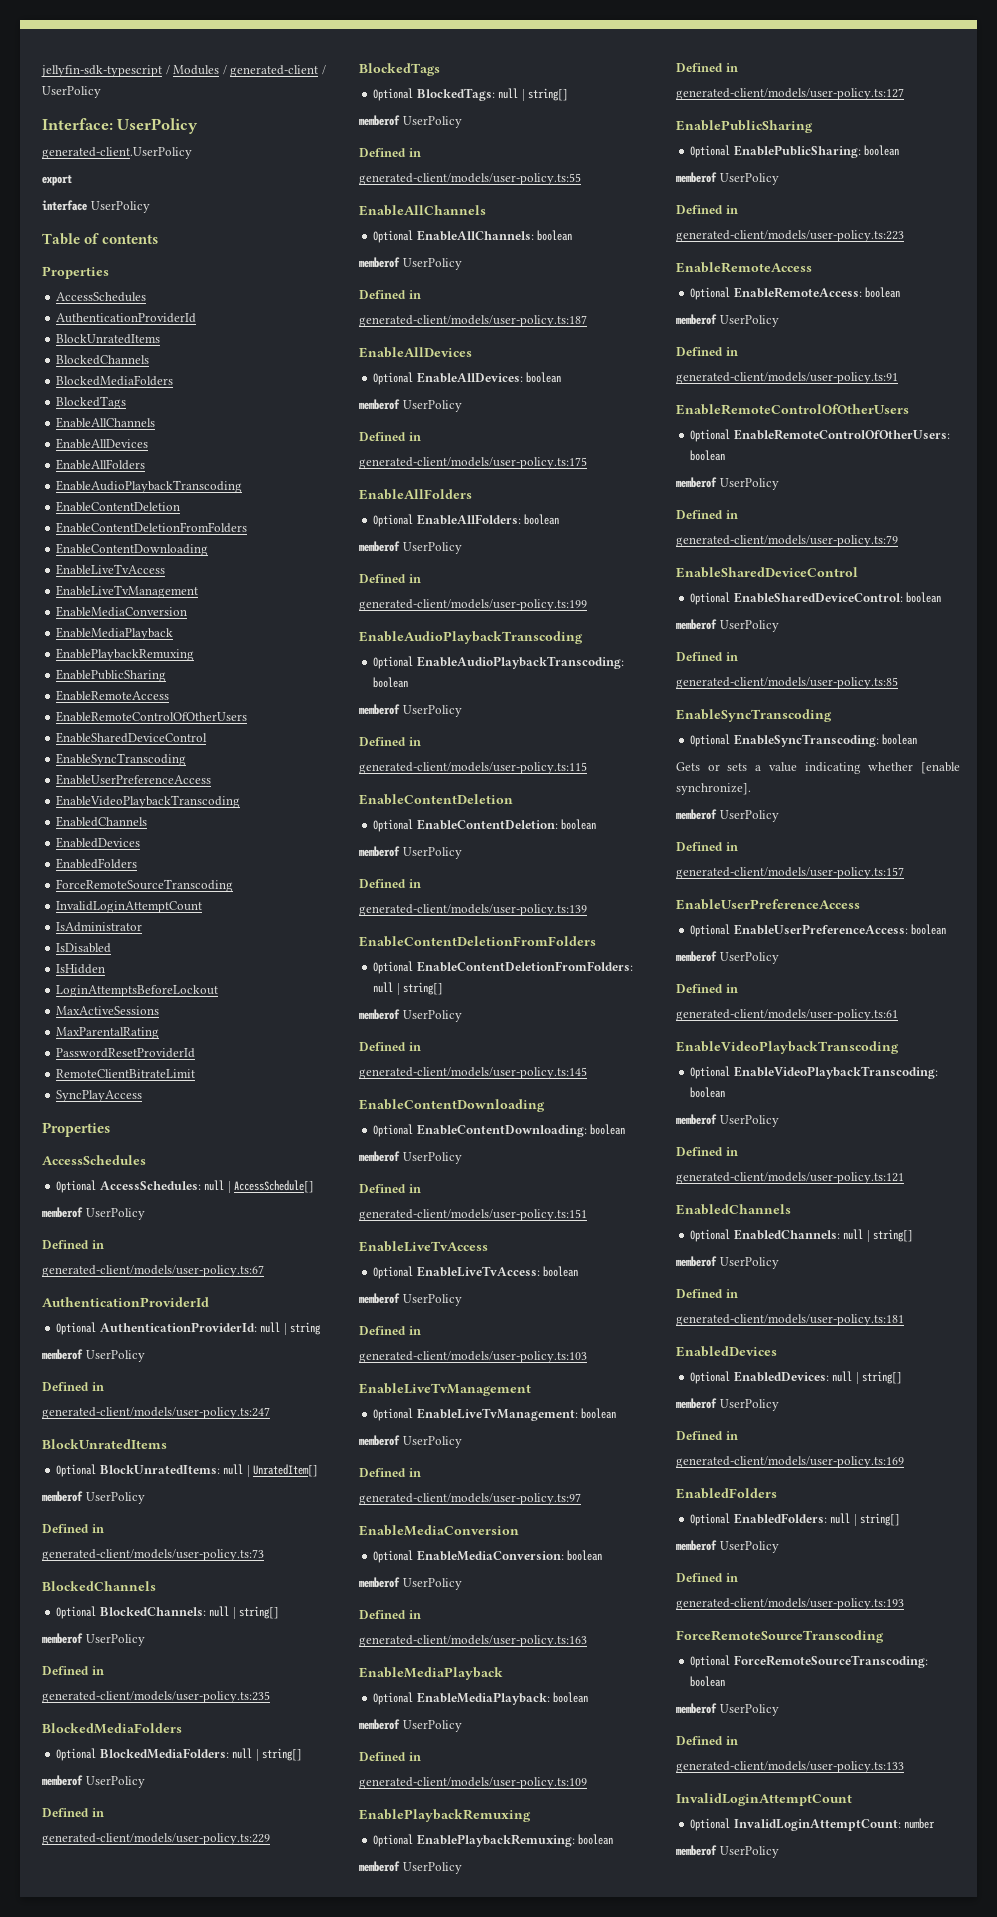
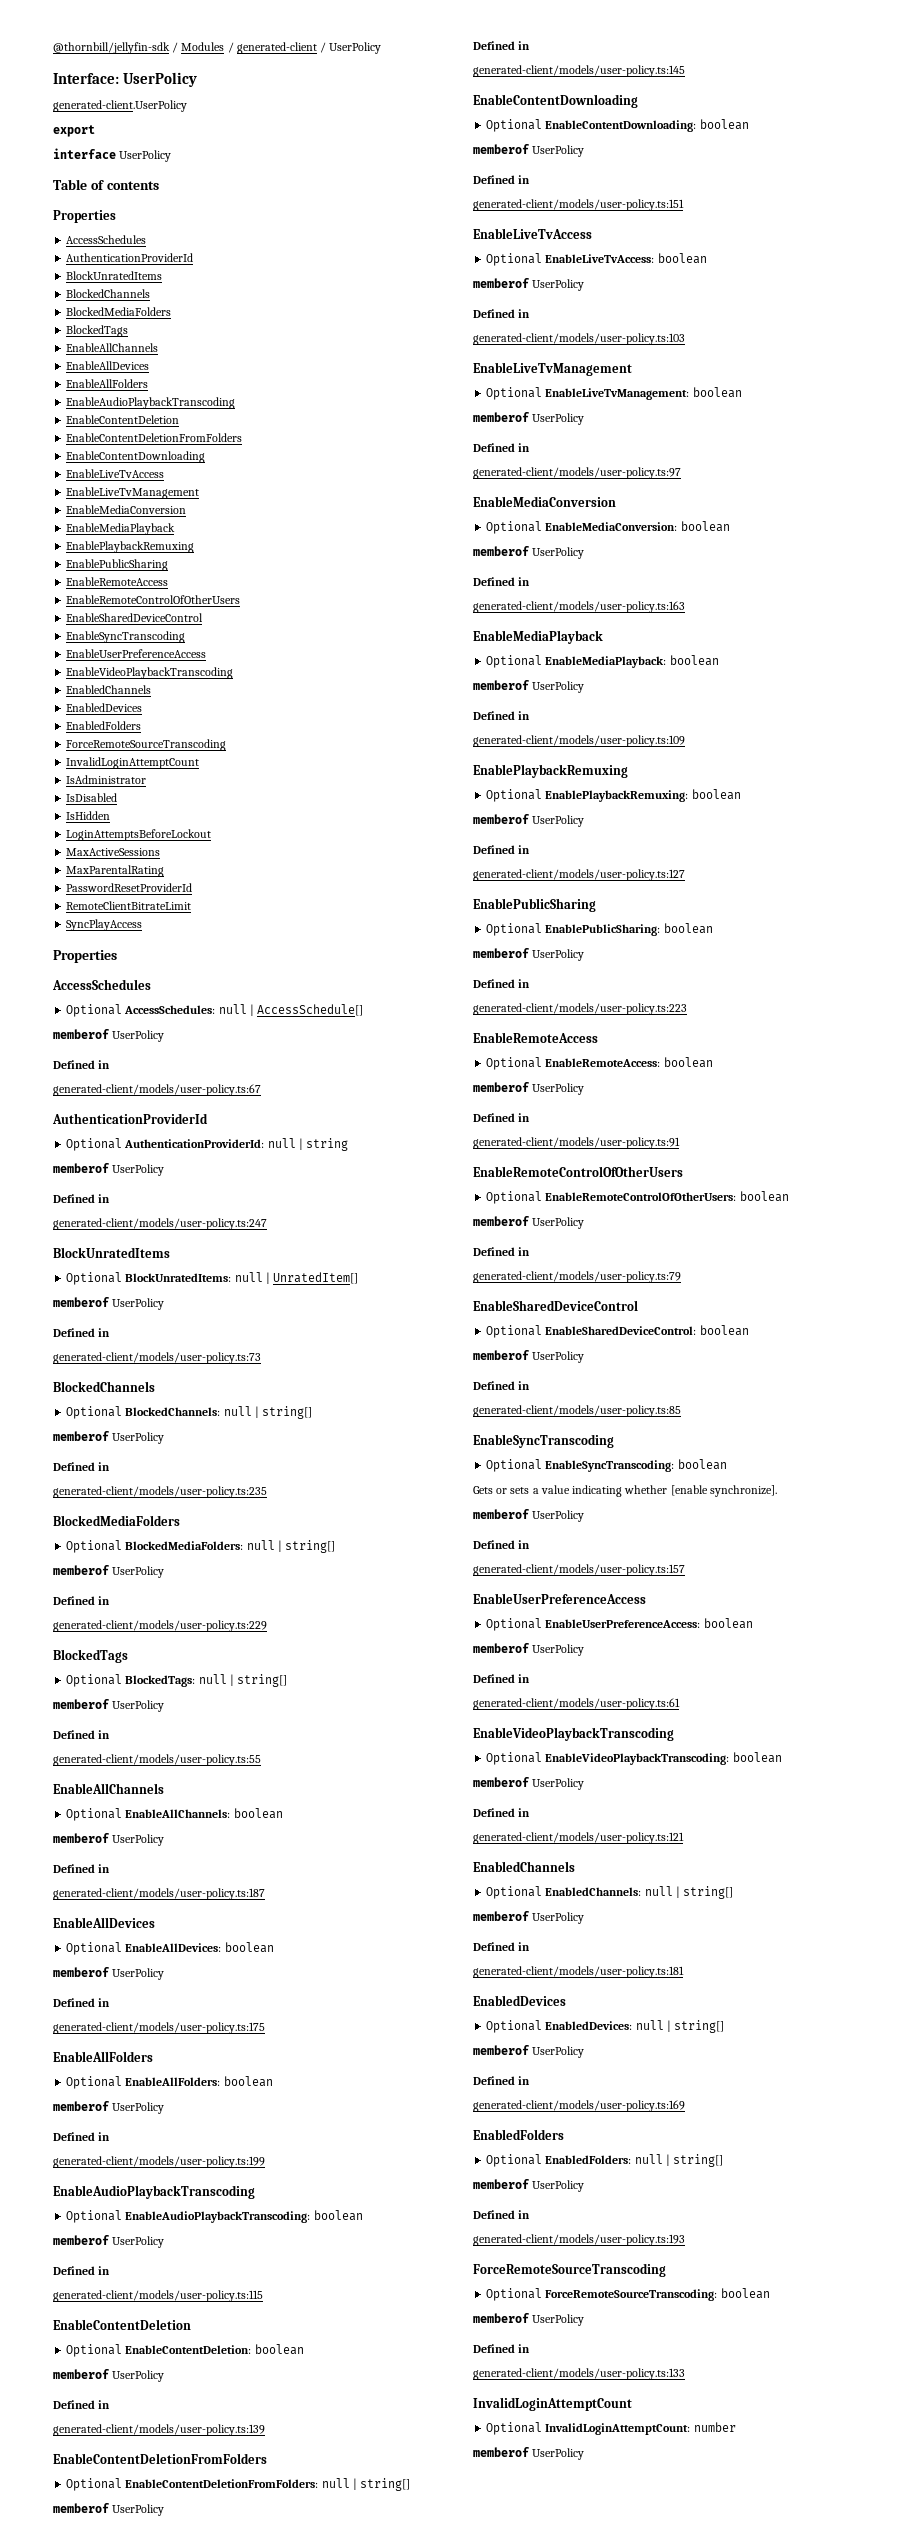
[41,65,162,77] jellyfin-sdk-typescript -> [53,42,170,54] @thornbill/jellyfin-sdk

